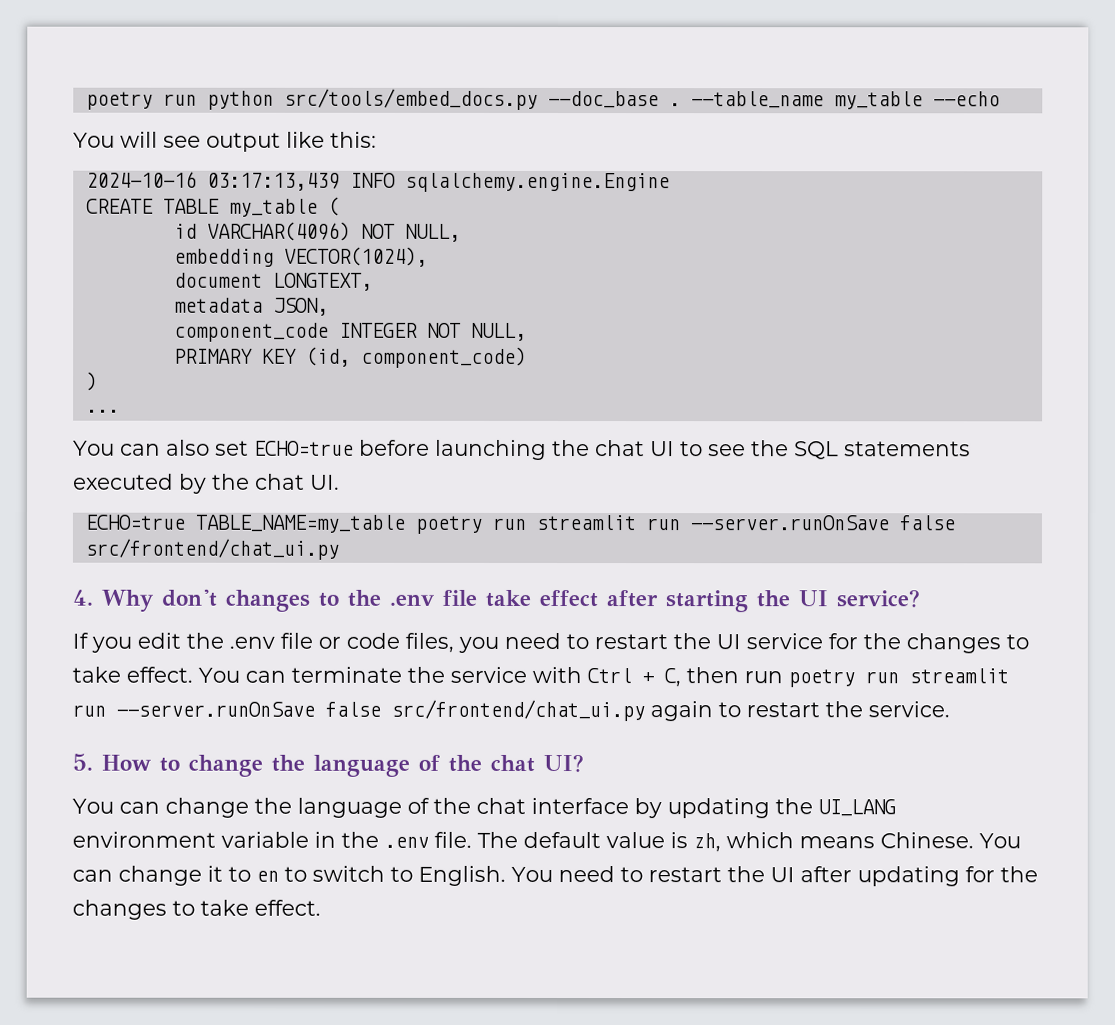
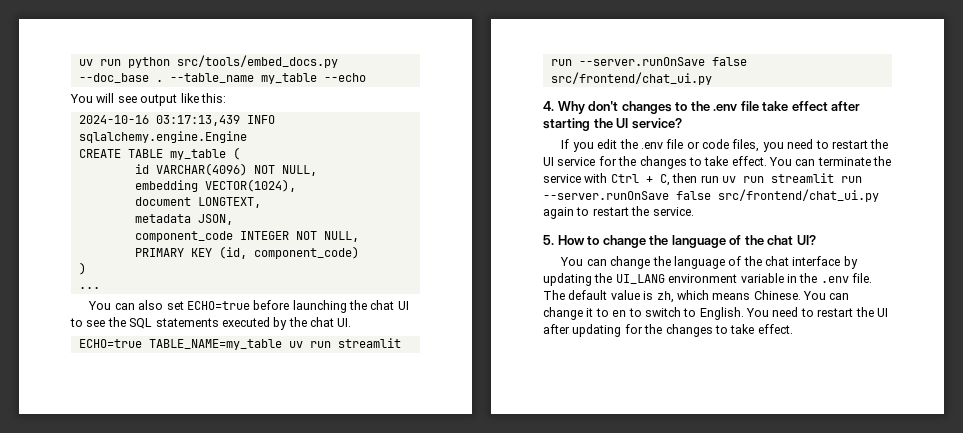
[85,91,153,110] poetry -> [78,59,93,66] uv
[414,515,482,534] poetry -> [288,341,303,348] uv
[788,669,855,688] poetry -> [721,176,736,183] uv

